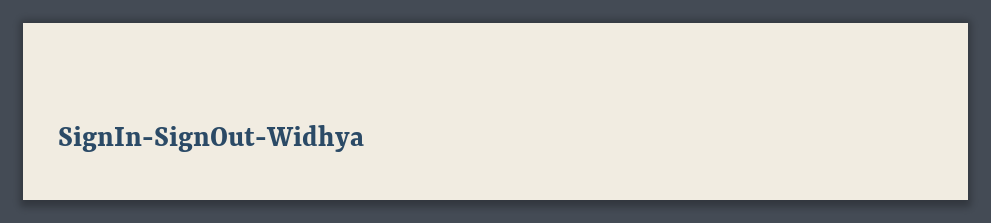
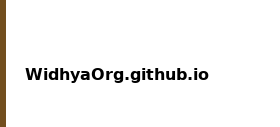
[58,125,364,152] SignIn-SignOut-Widhya -> [25,68,209,83] WidhyaOrg.github.io

